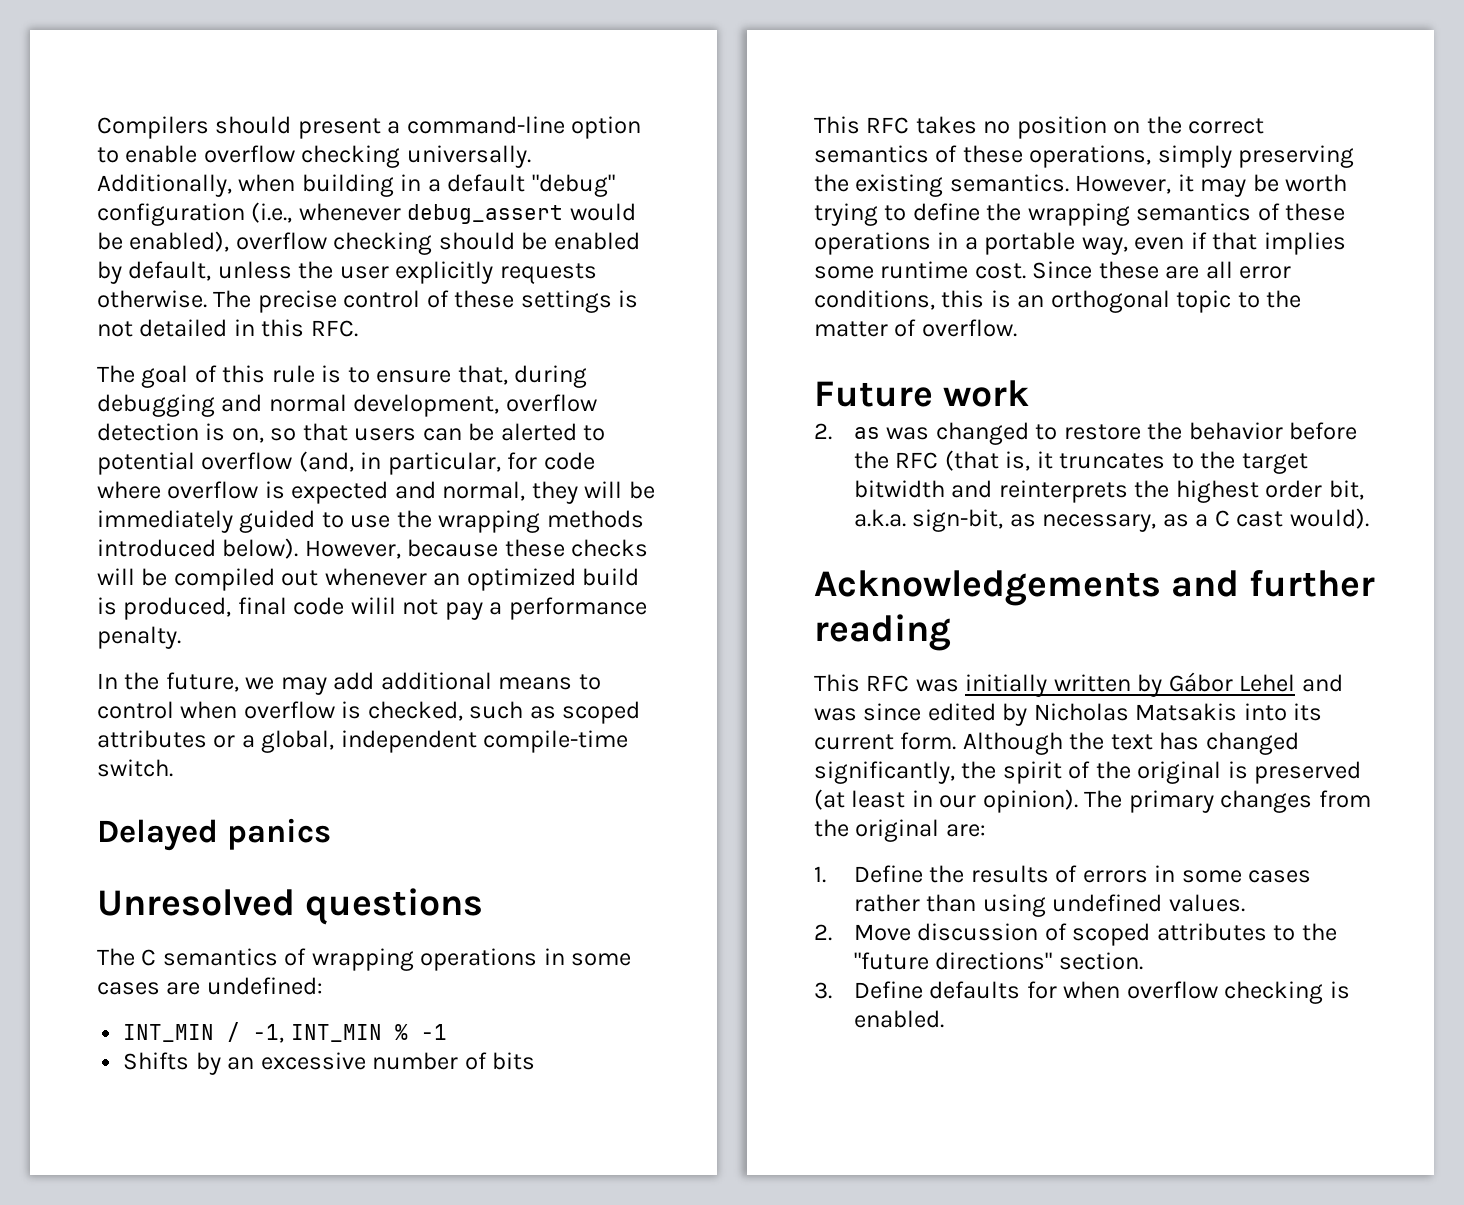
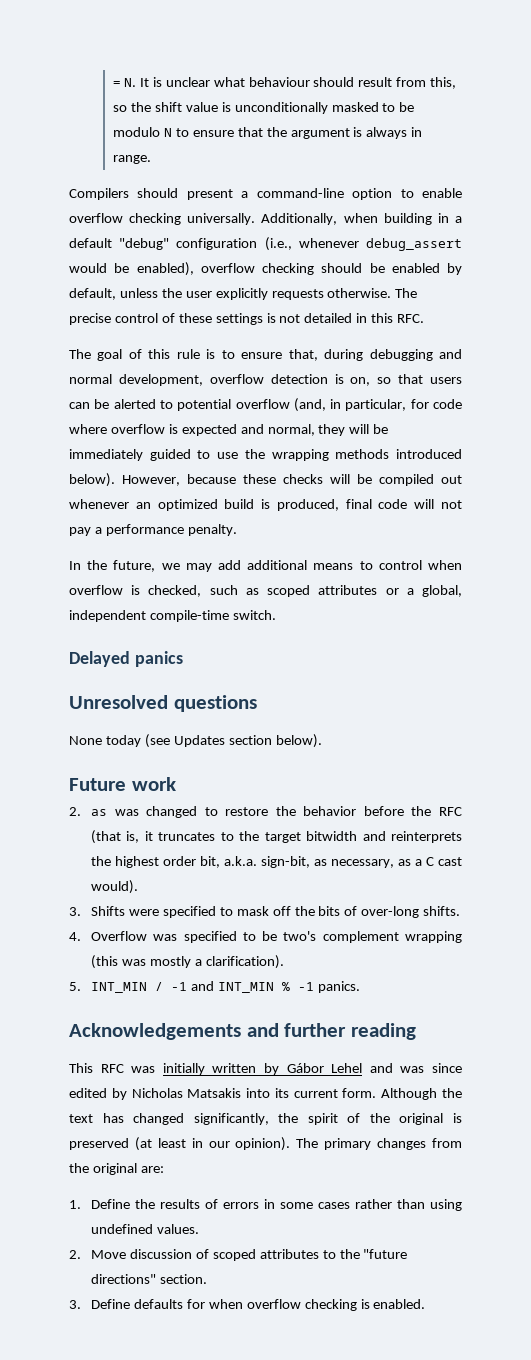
(97, 127) none -> [113,77,457,89] [113,102,415,114] [113,127,423,139] [113,155,152,164] = N. It is unclear what behaviour should result from this, so the shift value is unconditionally masked to be modulo N to ensure that the argument is always in range. //
[350,597,396,614] wilil -> [414,499,435,509] will
[97,948,632,971] [97,977,323,995] [123,1022,447,1043] [123,1052,536,1075] [814,116,1265,139] [814,145,1355,168] [814,174,1348,197] [814,203,1346,226] [814,232,1346,255] [814,261,1292,279] [814,290,1302,313] [814,319,1017,337] The C semantics of wrapping operations in some cases are undefined: // INT_MIN / -1, INT_MIN % -1 // Shifts by an excessive number of bits // This RFC takes no position on the correct semantics of these operations, simply preserving the existing semantics. However, it may be worth trying to define the wrapping semantics of these operations in a portable way, even if that implies some runtime cost. Since these are all error conditions, this is an orthogonal topic to the matter of overflow. -> [69,734,322,748] None today (see Updates section below).
(1369, 518) none -> [69,906,461,918] [69,931,462,943] [91,955,284,969] [69,981,360,993] // 3. Shifts were specified to mask off the bits of over-long shifts. // 4. Overflow was specified to be two's complement wrapping (this was mostly a clarification). // 5. INT_MIN / -1 and INT_MIN % -1 panics.

